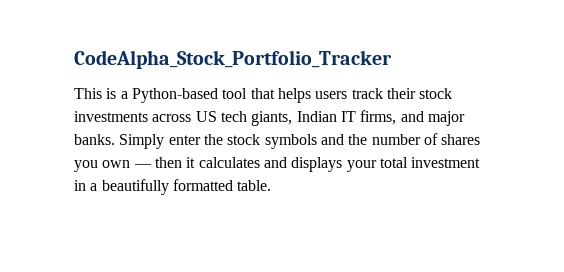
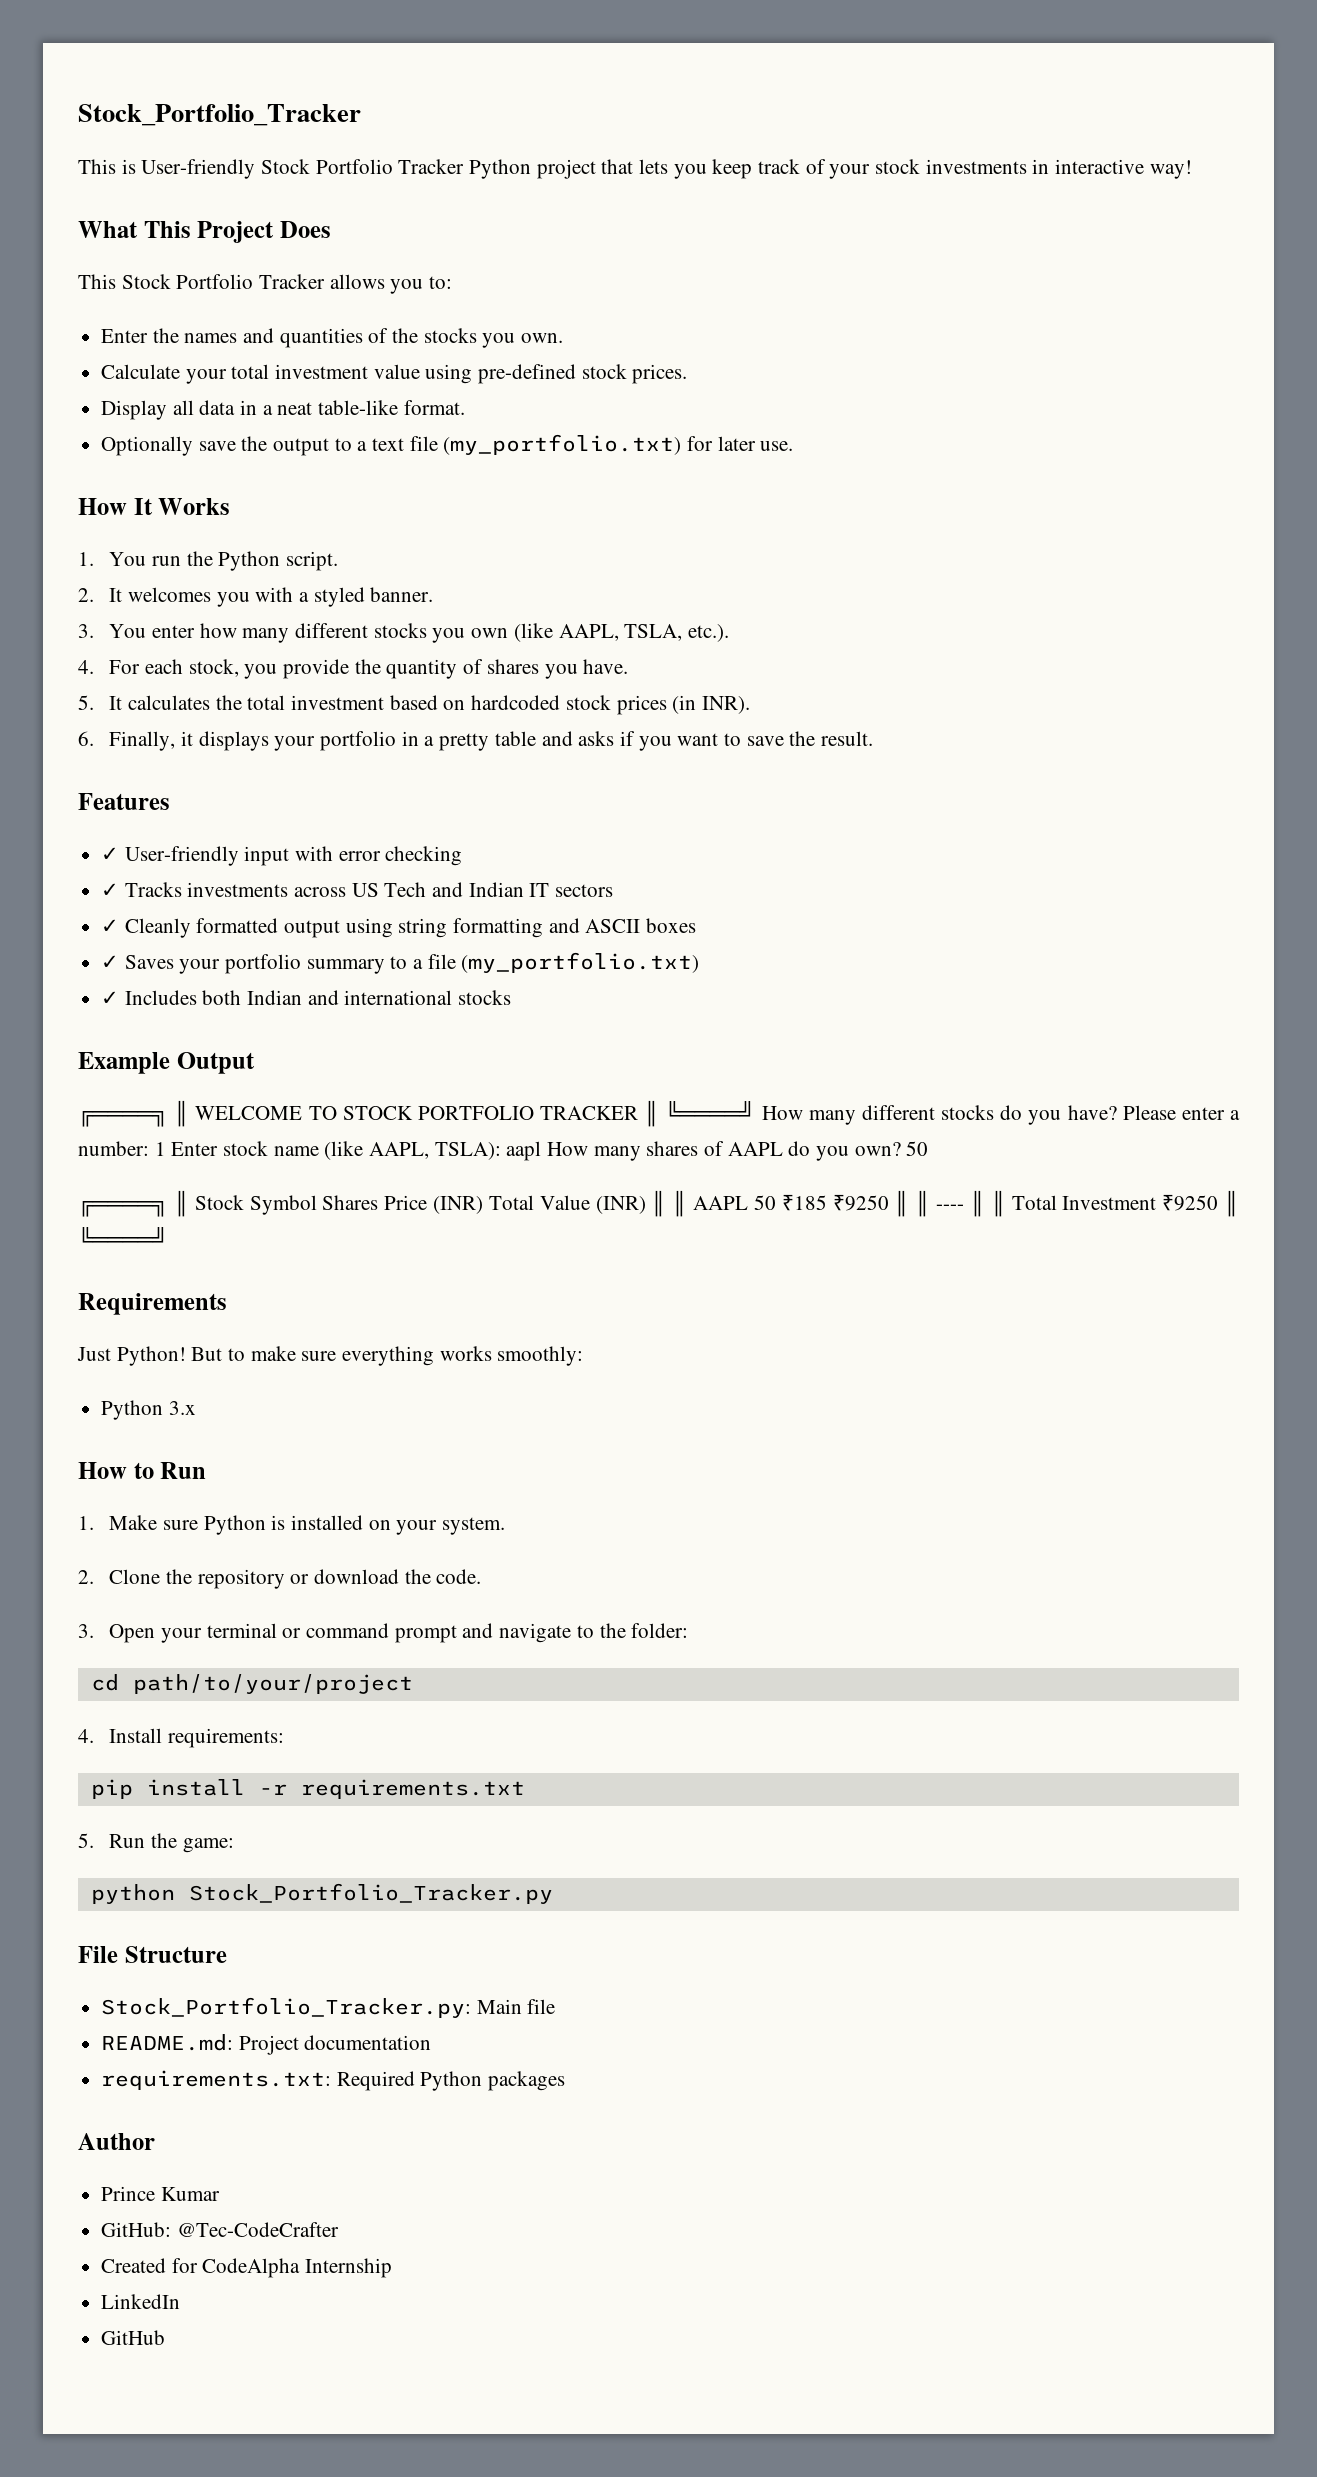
[74,50,392,69] CodeAlpha_Stock_Portfolio_Tracker -> [78,104,361,126] Stock_Portfolio_Tracker
[120,88,453,103] [74,110,465,126] [74,133,481,149] [74,157,481,172] [74,179,272,195] a Python-based tool that helps users track their stock investments across US tech giants, Indian IT firms, and major banks. Simply enter the stock symbols and the number of shares you own — then it calculates and displays your total investment in a beautifully formatted table. -> [141,159,1192,179] [78,221,331,243] [78,274,453,294] [101,328,564,348] [101,364,688,384] [101,400,465,420] [101,434,794,456] [78,498,231,515] [78,551,339,571] [78,587,434,607] [78,623,729,643] [78,659,629,679] [78,695,750,715] [78,731,873,751] [78,793,170,810] [101,846,463,866] [101,882,614,897] [101,918,697,938] [101,952,700,974] [101,990,512,1005] [78,1052,255,1074] [78,1100,1240,1127] [78,1141,929,1161] [78,1190,1240,1217] [78,1227,168,1246] [78,1293,227,1315] [77,1346,584,1366] [101,1400,196,1420] [78,1462,207,1479] [78,1515,506,1535] [78,1569,482,1589] [78,1623,689,1643] [90,1674,413,1694] [78,1728,285,1748] [90,1779,525,1799] [78,1833,234,1853] [90,1883,553,1904] [78,1946,227,1963] [101,1997,556,2018] [101,2034,432,2055] [101,2070,566,2091] [78,2133,155,2150] [101,2186,220,2201] [101,2222,339,2237] [101,2258,393,2278] [101,2294,181,2309] [101,2330,166,2345] User-friendly Stock Portfolio Tracker Python project that lets you keep track of your stock investments in interactive way! // What This Project Does // This Stock Portfolio Tracker allows you to: // Enter the names and quantities of the stocks you own. // Calculate your total investment value using pre-defined stock prices. // Display all data in a neat table-like format. // Optionally save the output to a text file (my_portfolio.txt) for later use. // How It Works // 1. You run the Python script. // 2. It welcomes you with a styled banner. // 3. You enter how many different stocks you own (like AAPL, TSLA, etc.). // 4. For each stock, you provide the quantity of shares you have. // 5. It calculates the total investment based on hardcoded stock prices (in INR). // 6. Finally, it displays your portfolio in a pretty table and asks if you want to save the result. // Features // ✓ User-friendly input with error checking // ✓ Tracks investments across US Tech and Indian IT sectors // ✓ Cleanly formatted output using string formatting and ASCII boxes // ✓ Saves your portfolio summary to a file (my_portfolio.txt) // ✓ Includes both Indian and international stocks // Example Output // ╔════╗ ║ WELCOME TO STOCK PORTFOLIO TRACKER ║ ╚════╝ How many different stocks do you have? Please enter a number: 1 Enter stock name (like AAPL, TSLA): aapl How many shares of AAPL do you own? 50 // ╔════╗ ║ Stock Symbol Shares Price (INR) Total Value (INR) ║ ║ AAPL 50 ₹185 ₹9250 ║ ║ ---- ║ ║ Total Investment ₹9250 ║ ╚════╝ // Requirements // Just Python! But to make sure everything works smoothly: // Python 3.x // How to Run // 1. Make sure Python is installed on your system. // 2. Clone the repository or download the code. // 3. Open your terminal or command prompt and navigate to the folder: // cd path/to/your/project // 4. Install requirements: // pip install -r requirements.txt // 5. Run the game: // python Stock_Portfolio_Tracker.py // File Structure // Stock_Portfolio_Tracker.py: Main file // README.md: Project documentation // requirements.txt: Required Python packages // Author // Prince Kumar // GitHub: @Tec-CodeCrafter // Created for CodeAlpha Internship // LinkedIn // GitHub

